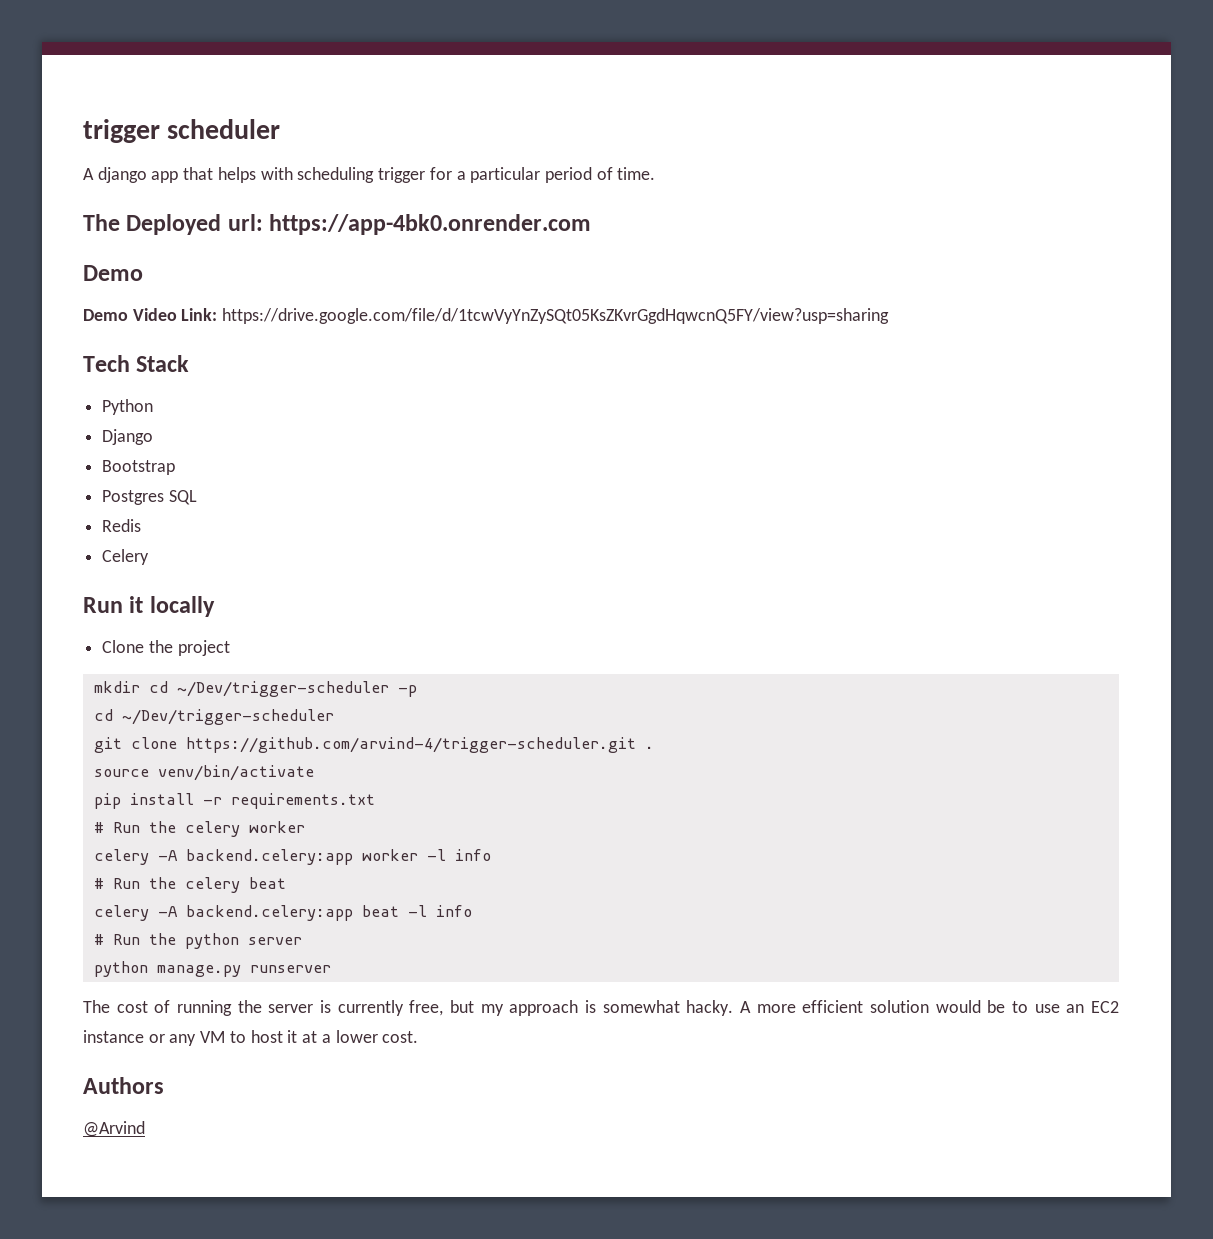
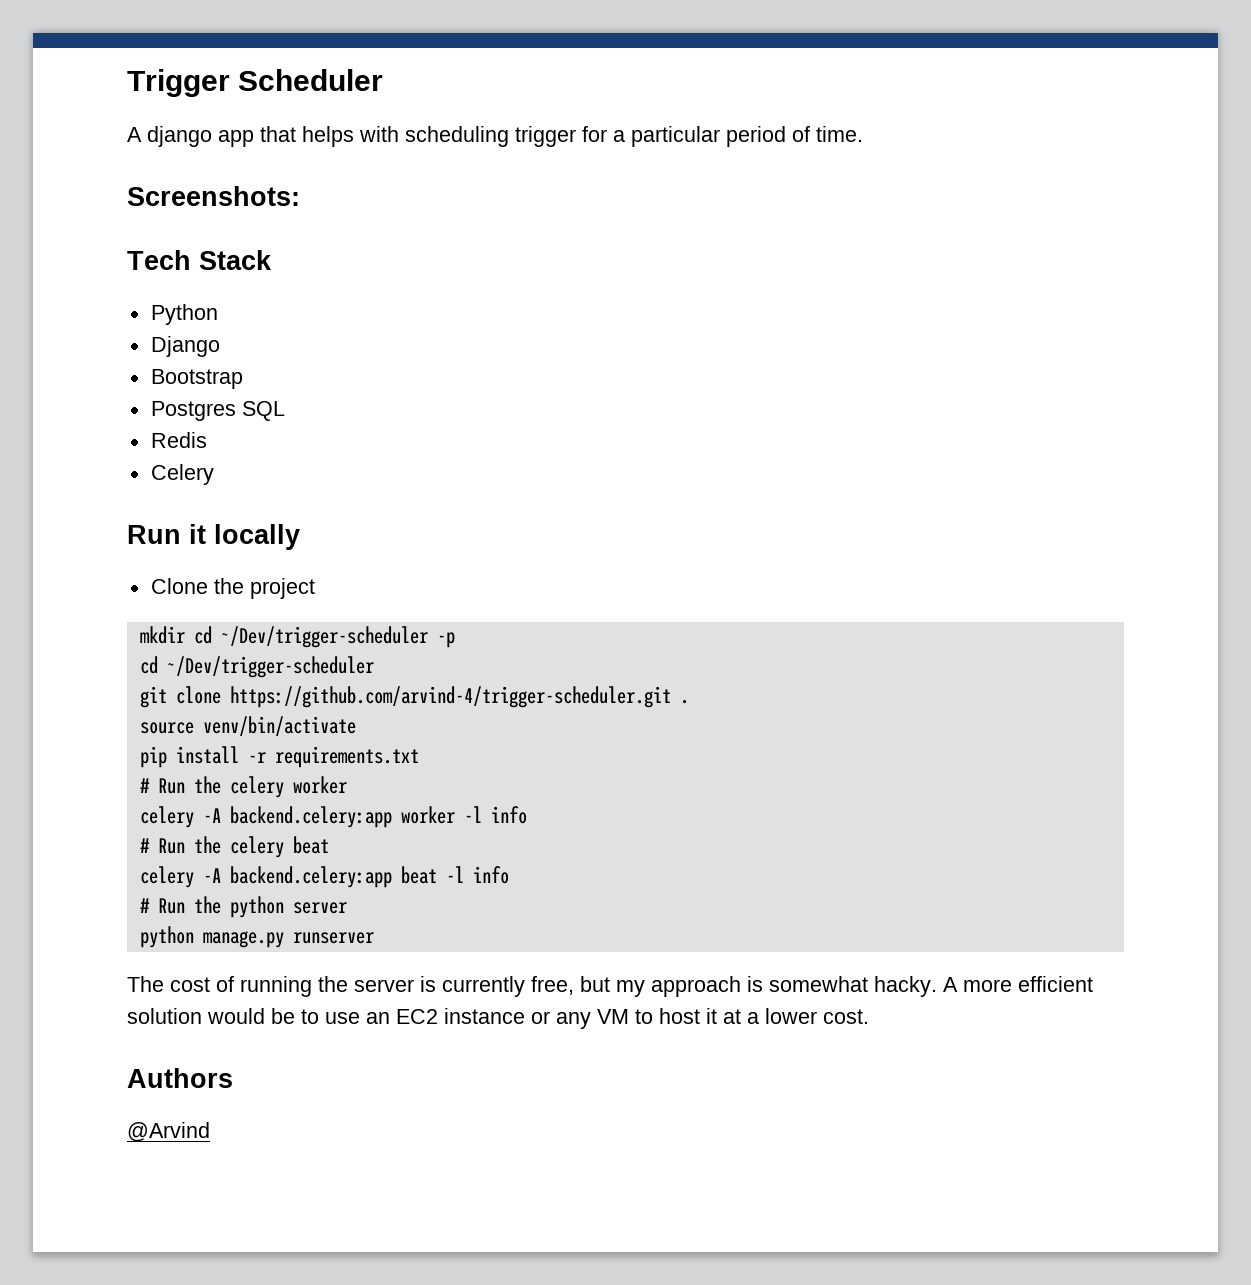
[83,119,281,143] trigger scheduler -> [127,69,384,97] Trigger Scheduler
[83,214,592,235] [83,265,143,281] [83,308,890,324] The Deployed url: https://app-4bk0.onrender.com // Demo // Demo Video Link: https://drive.google.com/file/d/1tcwVyYnZySQt05KsZKvrGgdHqwcnQ5FY/view?usp=sharing -> [127,186,300,206] Screenshots:

